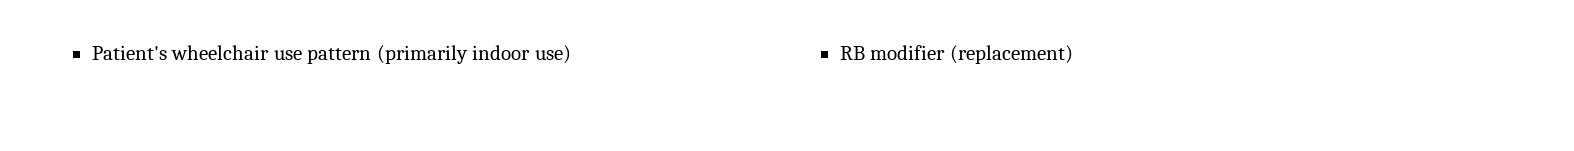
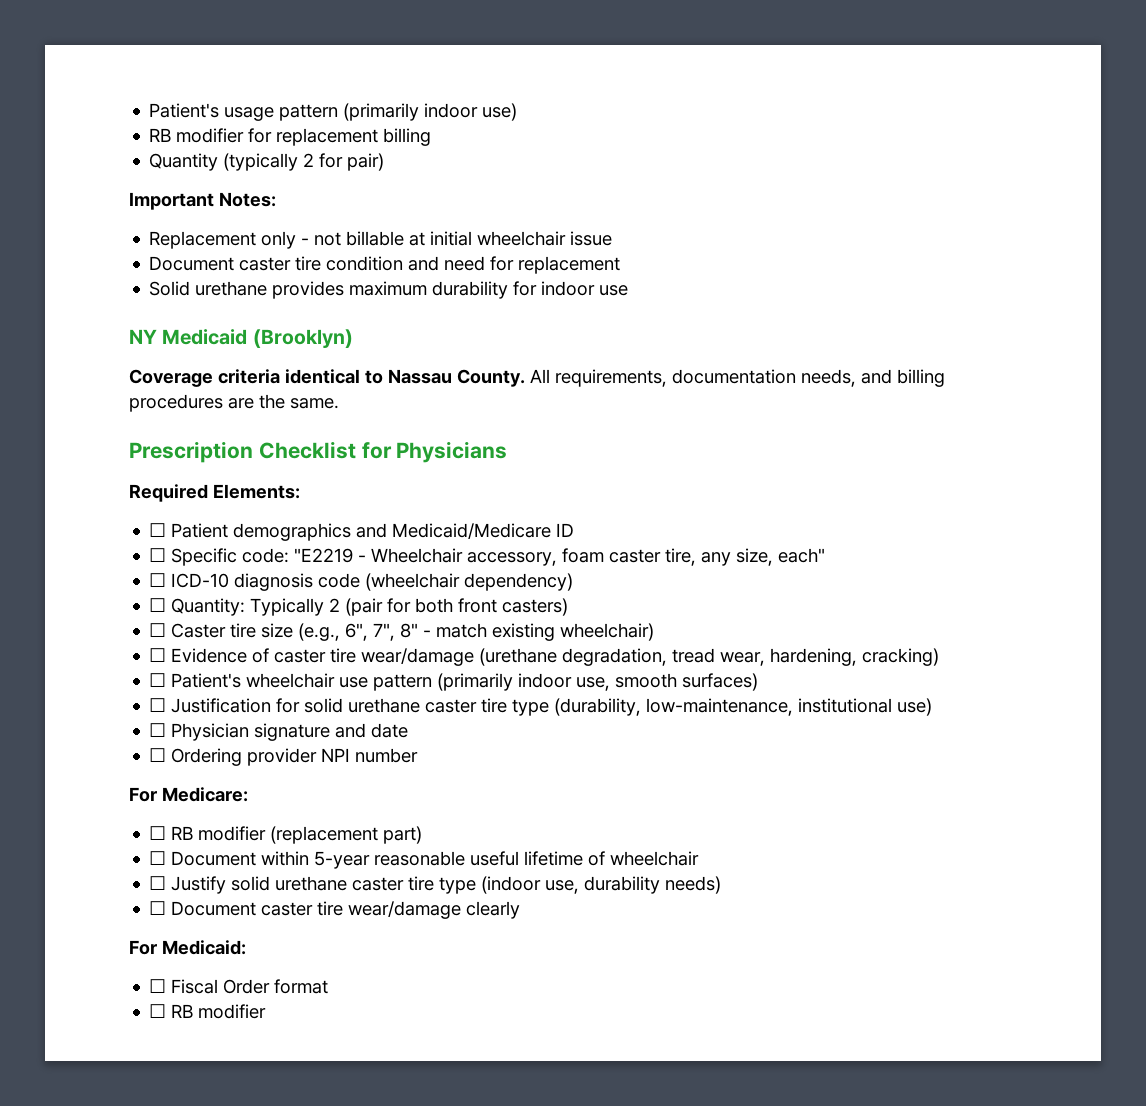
[91,45,302,60] Patient's wheelchair use -> [149,103,275,121] Patient's usage
[949,45,1073,64] (replacement) -> [248,128,432,146] [149,153,385,171] [129,192,276,210] [149,231,613,249] [149,256,621,274] [149,281,629,299] [129,329,353,348] [129,369,945,387] [129,394,339,412] [129,441,508,463] [129,484,300,502] [149,523,575,541] [149,548,826,566] [149,573,574,591] [149,598,569,616] [149,623,655,641] [149,648,940,666] [149,673,759,691] [149,698,933,716] [149,723,409,741] [149,748,419,766] [129,787,248,802] [149,826,423,844] [149,851,700,869] [149,876,722,894] [149,901,521,919] [129,940,246,955] [149,979,329,994] [149,1004,267,1019] for replacement billing // Quantity (typically 2 for pair) // Important Notes: // Replacement only - not billable at initial wheelchair issue // Document caster tire condition and need for replacement // Solid urethane provides maximum durability for indoor use // NY Medicaid (Brooklyn) // Coverage criteria identical to Nassau County. All requirements, documentation needs, and billing procedures are the same. // Prescription Checklist for Physicians // Required Elements: // ☐ Patient demographics and Medicaid/Medicare ID // ☐ Specific code: "E2219 - Wheelchair accessory, foam caster tire, any size, each" // ☐ ICD-10 diagnosis code (wheelchair dependency) // ☐ Quantity: Typically 2 (pair for both front casters) // ☐ Caster tire size (e.g., 6", 7", 8" - match existing wheelchair) // ☐ Evidence of caster tire wear/damage (urethane degradation, tread wear, hardening, cracking) // ☐ Patient's wheelchair use pattern (primarily indoor use, smooth surfaces) // ☐ Justification for solid urethane caster tire type (durability, low-maintenance, institutional use) // ☐ Physician signature and date // ☐ Ordering provider NPI number // For Medicare: // ☐ RB modifier (replacement part) // ☐ Document within 5-year reasonable useful lifetime of wheelchair // ☐ Justify solid urethane caster tire type (indoor use, durability needs) // ☐ Document caster tire wear/damage clearly // For Medicaid: // ☐ Fiscal Order format // ☐ RB modifier

